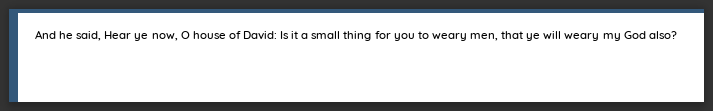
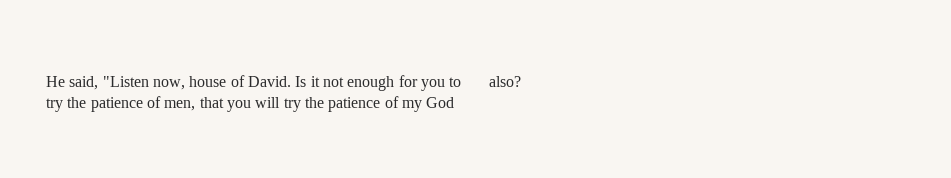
[35,30,190,41] And he said, Hear ye now, O -> [46,76,185,90] He said, "Listen now,
[242,31,277,40] David: -> [247,76,291,87] David.
[301,31,600,41] a small thing for you to weary men, that ye will weary -> [322,75,462,91] [46,96,399,112] not enough for you to try the patience of men, that you will try the patience of

